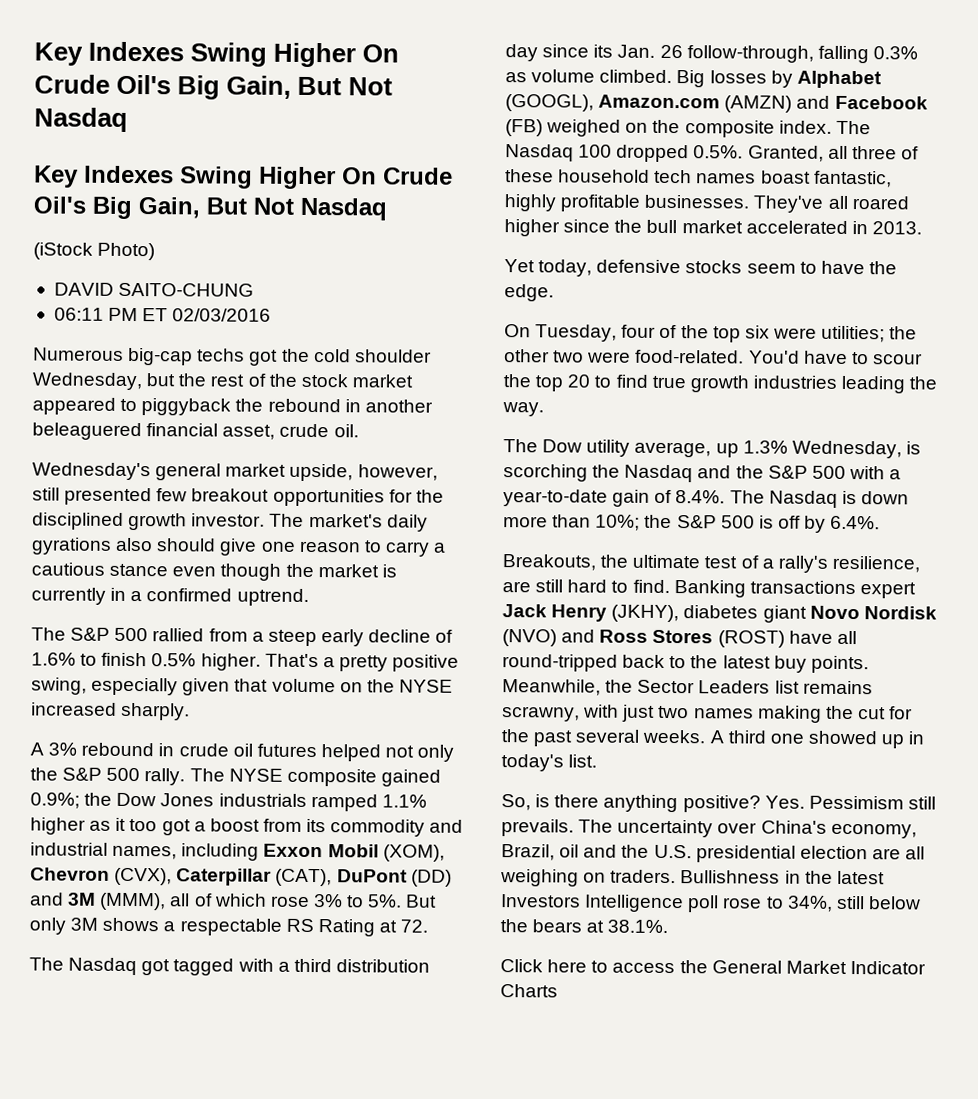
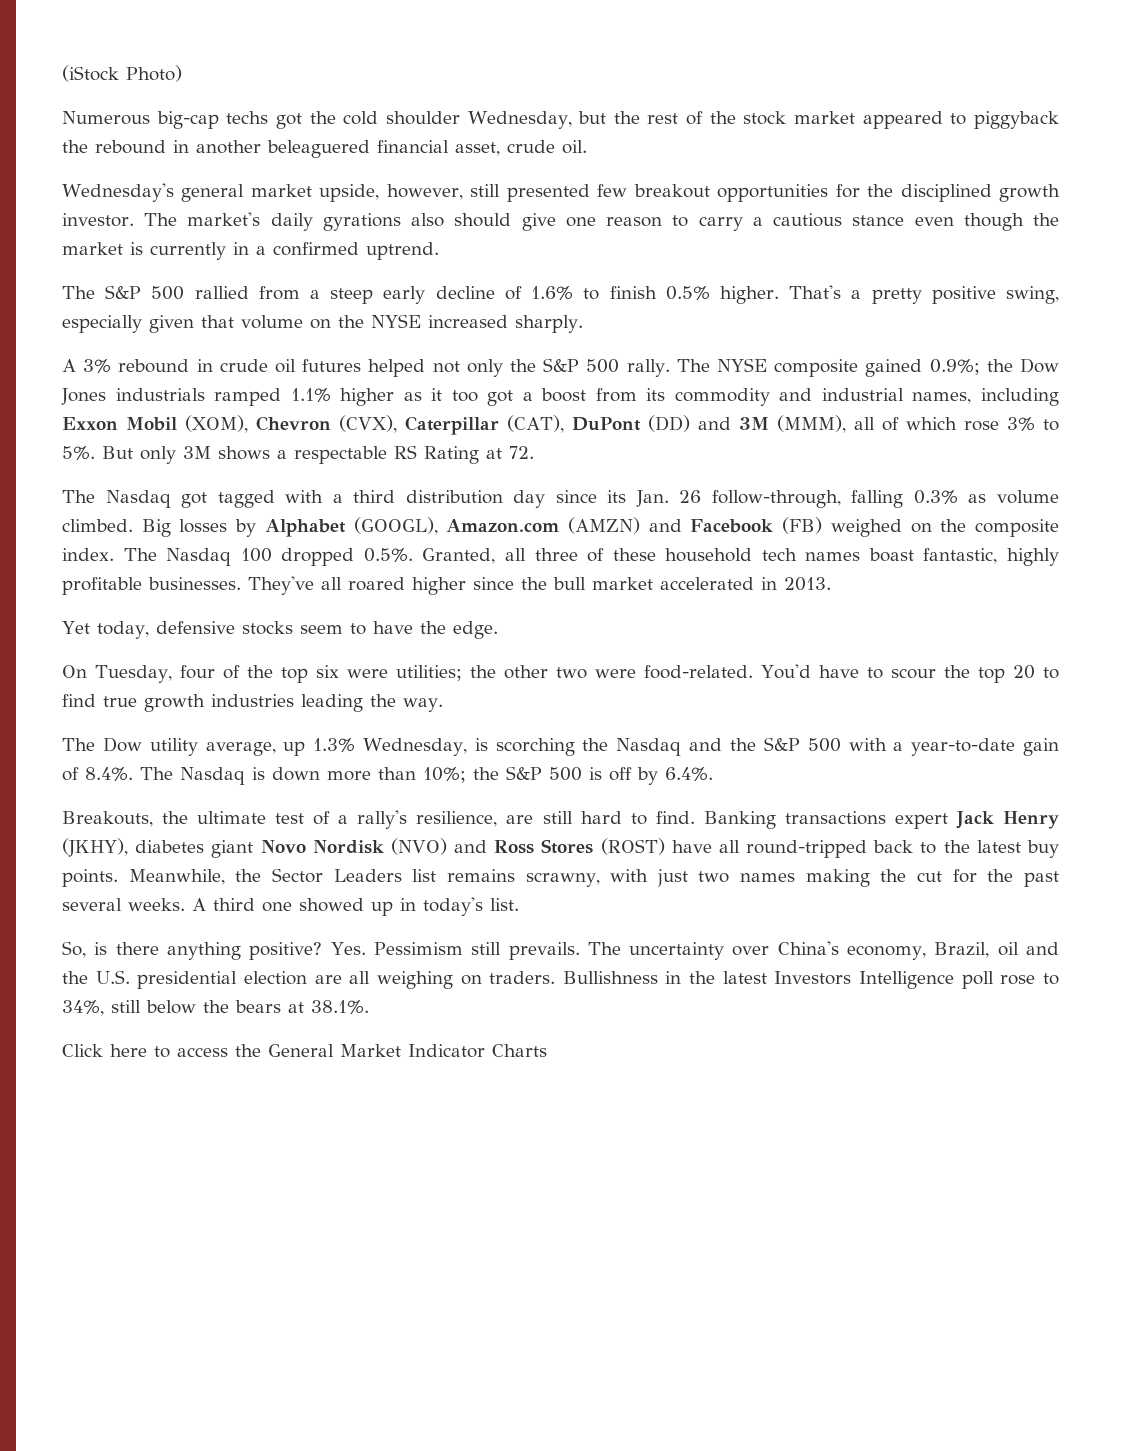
[34,41,400,68] [34,74,394,100] [34,107,128,132] [34,165,453,190] [33,196,387,221] [33,242,156,261] [53,282,255,297] [53,307,272,322] Key Indexes Swing Higher On Crude Oil's Big Gain, But Not Nasdaq // Key Indexes Swing Higher On Crude Oil's Big Gain, But Not Nasdaq // (iStock Photo) // DAVID SAITO-CHUNG // 06:11 PM ET 02/03/2016 -> [62,65,182,82] (iStock Photo)

